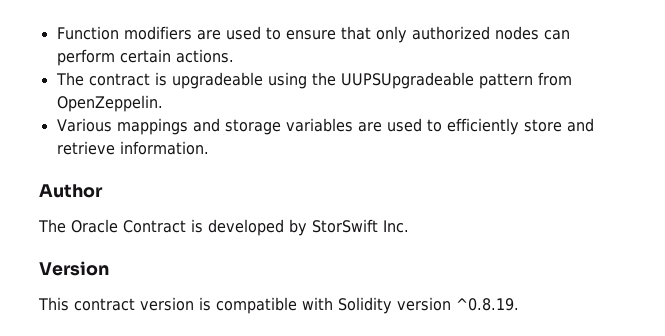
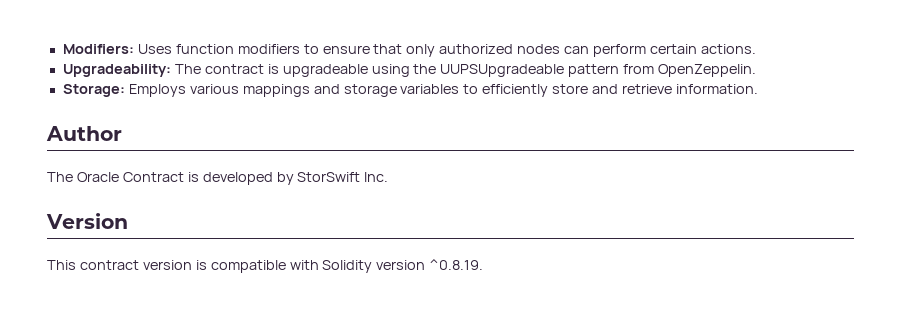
[56,26,261,40] Function modifiers are used -> [62,44,300,54] Modifiers: Uses function modifiers
(234, 56) none -> [62,64,171,77] Upgradeability:
[56,118,112,132] Various -> [62,84,239,97] Storage: Employs various
[357,118,422,132] are used -> (460, 89) none

